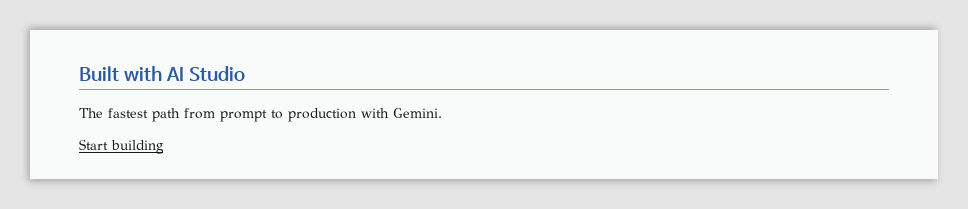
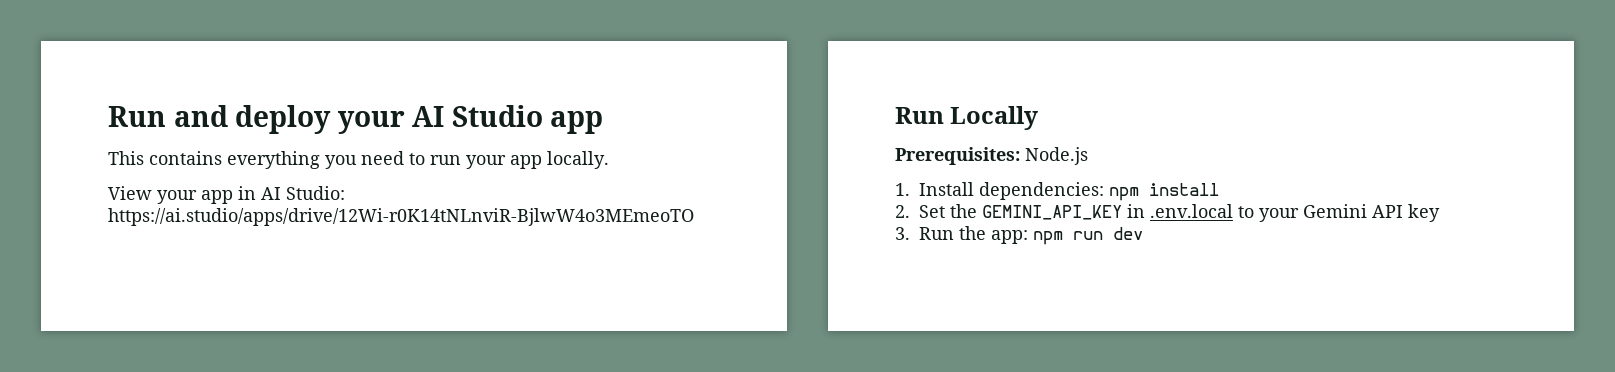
[79,66,246,81] [79,108,442,122] [79,139,164,154] Built with AI Studio // The fastest path from prompt to production with Gemini. // Start building -> [108,105,604,134] [108,151,609,169] [108,186,345,204] [108,208,694,226] [895,106,1039,130] [895,147,1088,165] [895,182,1219,201] [895,204,1440,222] [895,226,1143,245] Run and deploy your AI Studio app // This contains everything you need to run your app locally. // View your app in AI Studio: https://ai.studio/apps/drive/12Wi-r0K14tNLnviR-BjlwW4o3MEmeoTO // Run Locally // Prerequisites: Node.js // 1. Install dependencies: npm install // 2. Set the GEMINI_API_KEY in .env.local to your Gemini API key // 3. Run the app: npm run dev

